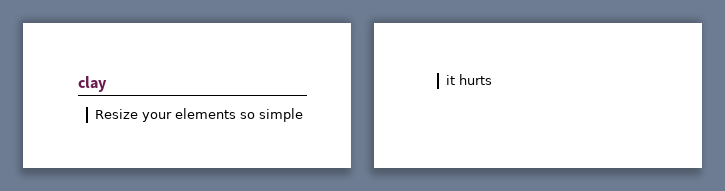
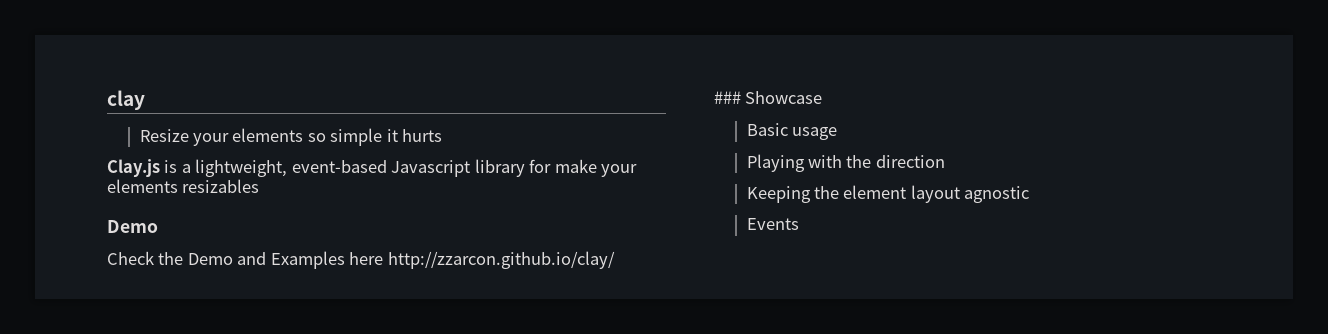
(492, 79) none -> [107,159,638,177] [107,179,260,193] [107,220,158,233] [107,251,615,269] [714,91,823,104] [746,123,837,140] [746,154,945,172] [746,185,1030,203] [746,218,799,230] // Clay.js is a lightweight, event-based Javascript library for make your elements resizables // Demo // Check the Demo and Examples here http://zzarcon.github.io/clay/ // ### Showcase // Basic usage // Playing with the direction // Keeping the element layout agnostic // Events

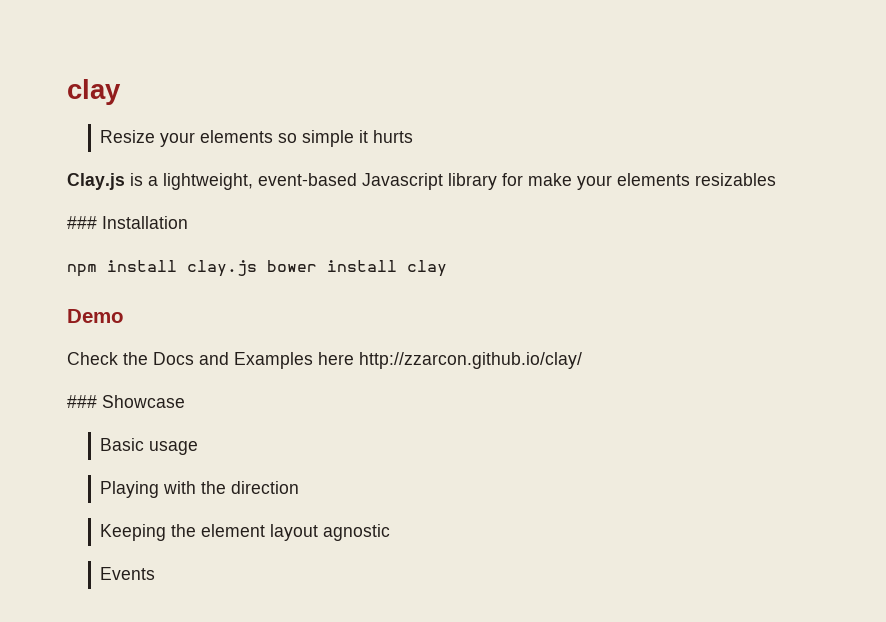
(260, 186) none -> [67,216,188,229] [67,260,447,277] // ### Installation // npm install clay.js bower install clay
[187,253,233,265] Demo -> [153,352,194,365] Docs

